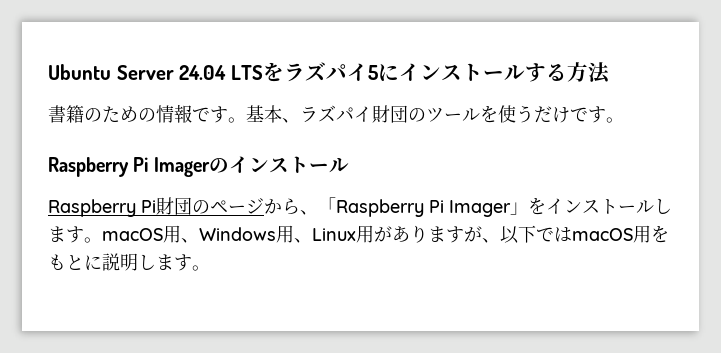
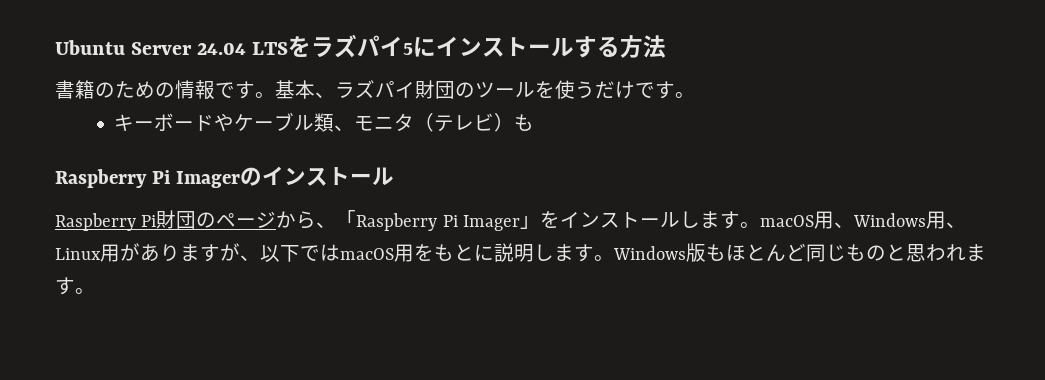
(624, 120) none -> [114,112,535,132] // キーボードやケーブル類、モニタ（テレビ）も
(210, 268) none -> [613,243,986,262] [55,277,95,295] Windows版もほとんど同じものと思われます。

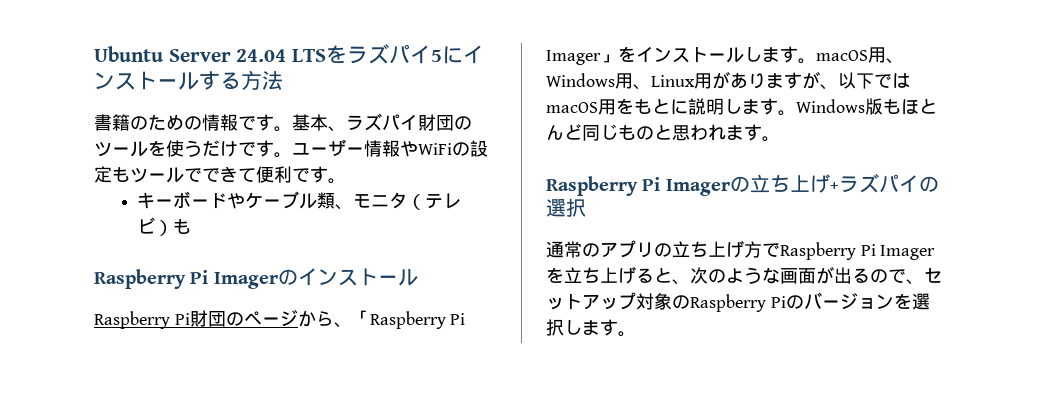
(695, 95) none -> [292,139,488,157] [94,166,346,184] ユーザー情報やWiFiの設定もツールでできて便利です。
(95, 291) none -> [546,173,939,196] [546,198,586,217] [546,240,936,260] [546,266,942,285] [546,292,930,312] [546,319,636,337] // Raspberry Pi Imagerの立ち上げ+ラズパイの選択 // 通常のアプリの立ち上げ方でRaspberry Pi Imagerを立ち上げると、次のような画面が出るので、セットアップ対象のRaspberry Piのバージョンを選択します。

